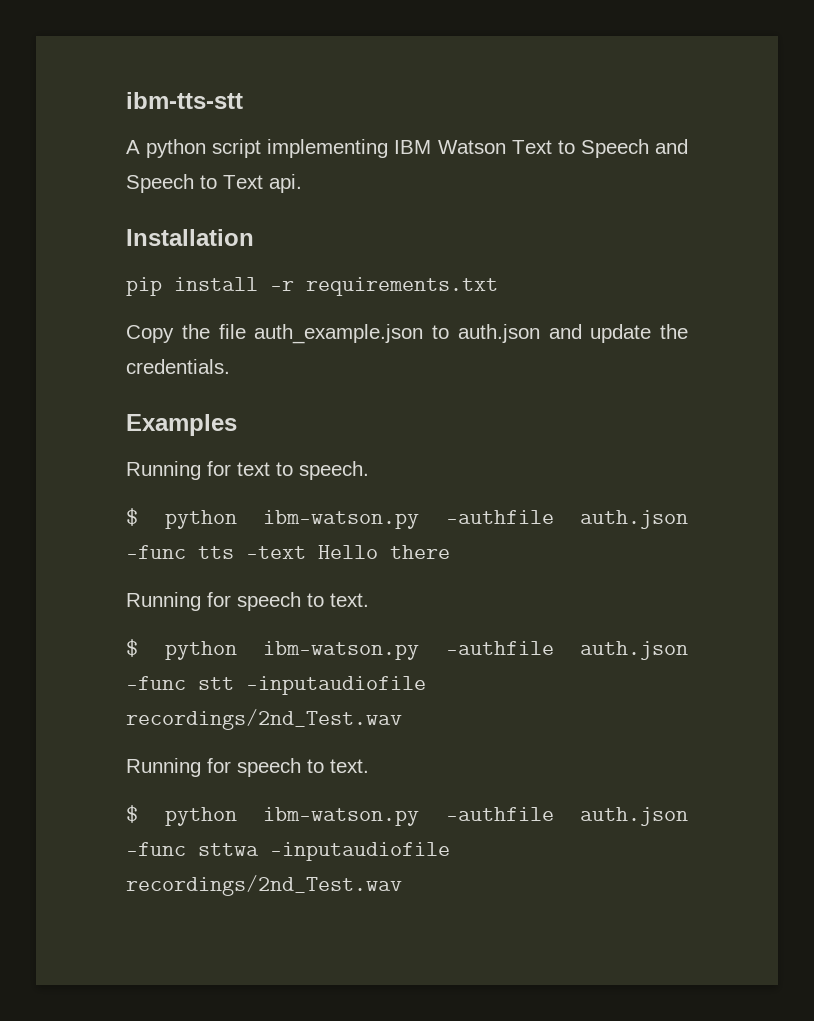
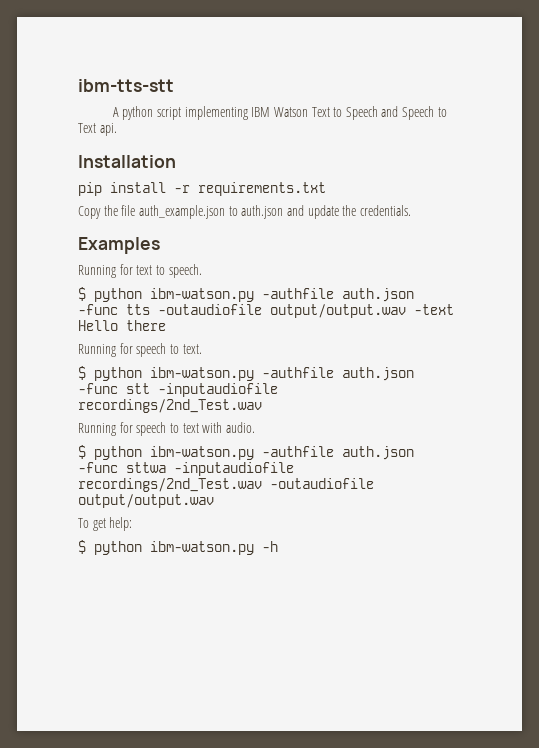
(234, 552) none -> [158,304,406,318] -outaudiofile output/output.wav
[330,759,369,773] text. -> [182,422,255,433] text with audio.
(402, 885) none -> [270,478,374,489] [78,494,214,508] [78,517,133,531] [78,540,278,555] -outaudiofile output/output.wav // To get help: // $ python ibm-watson.py -h

